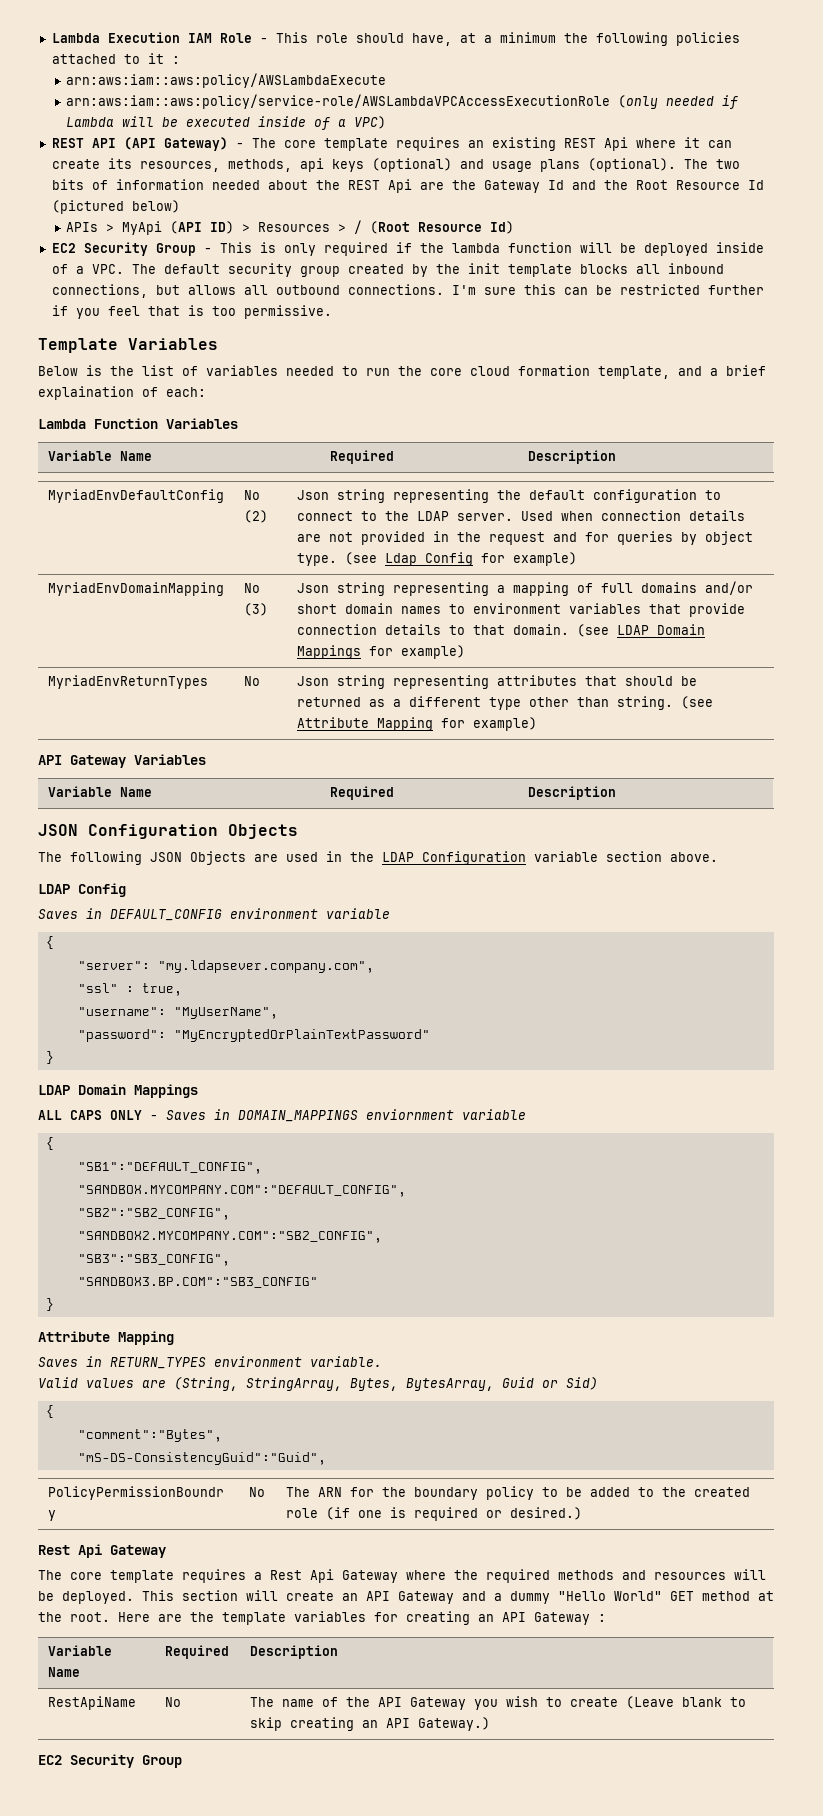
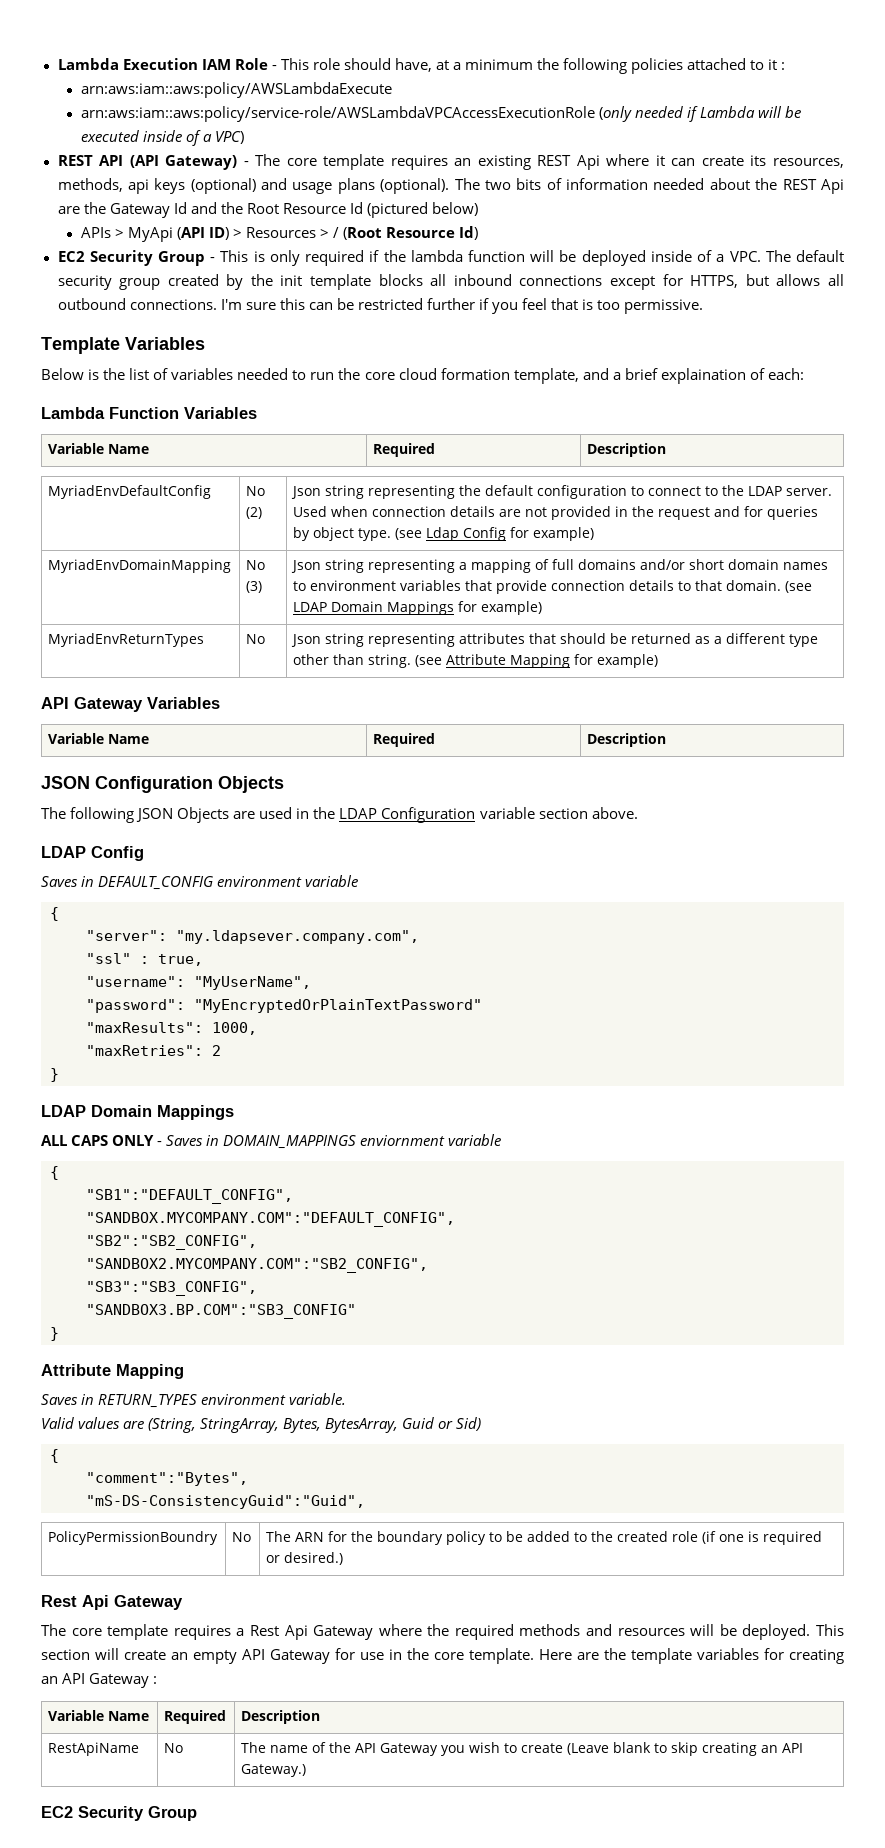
[51,284,148,298] connections, -> [519,274,739,290] connections except for HTTPS,
(430, 1035) none -> [86,1022,257,1035] [86,1045,221,1056] // "maxResults": 1000, // "maxRetries": 2
[366,1591,774,1604] [38,1612,110,1622] API Gateway and a dummy "Hello World" GET method at the root. -> [193,1648,534,1664] empty API Gateway for use in the core template.

